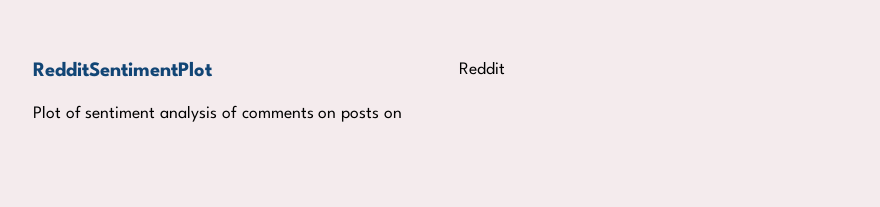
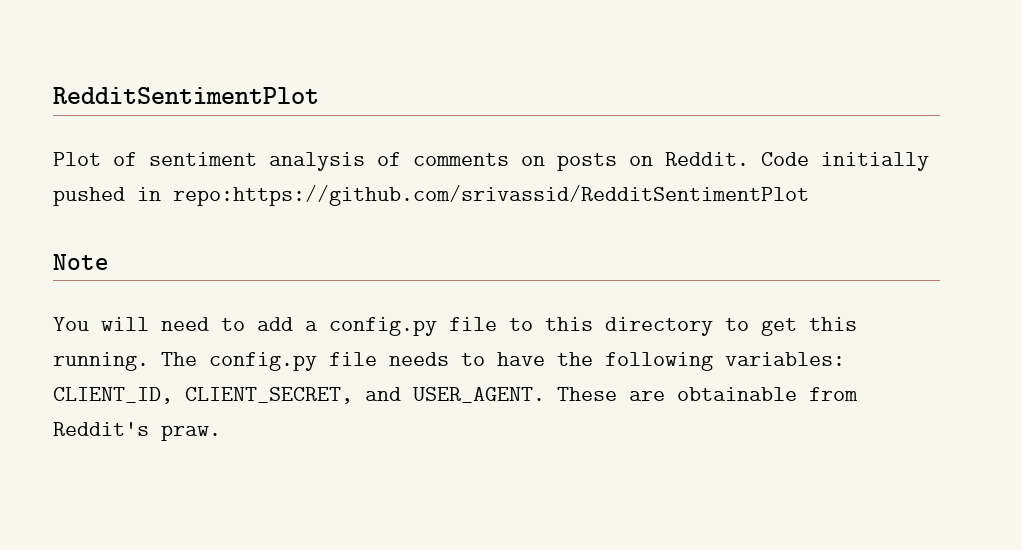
[459,61,505,75] Reddit -> [665,152,929,171] [53,185,809,206] [53,254,109,270] [53,317,857,336] [53,352,845,371] [53,387,858,404] [53,422,221,441] Reddit. Code initially pushed in repo:https://github.com/srivassid/RedditSentimentPlot // Note // You will need to add a config.py file to this directory to get this running. The config.py file needs to have the following variables: CLIENT_ID, CLIENT_SECRET, and USER_AGENT. These are obtainable from Reddit's praw.

